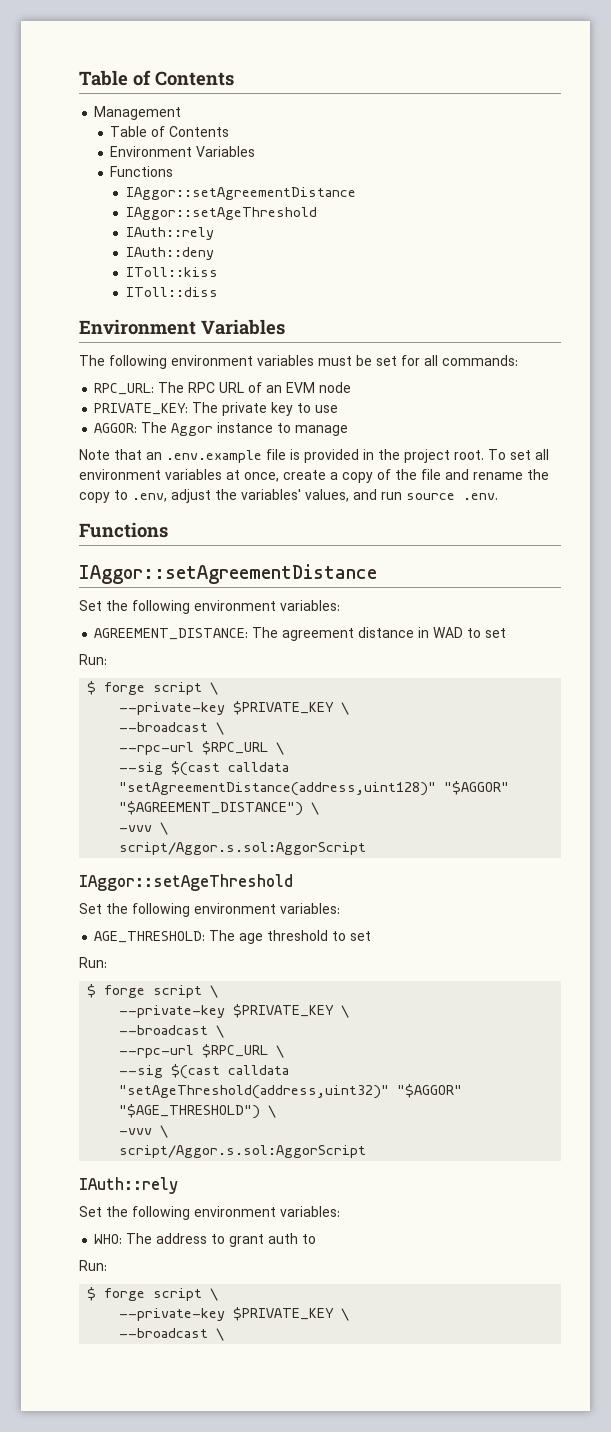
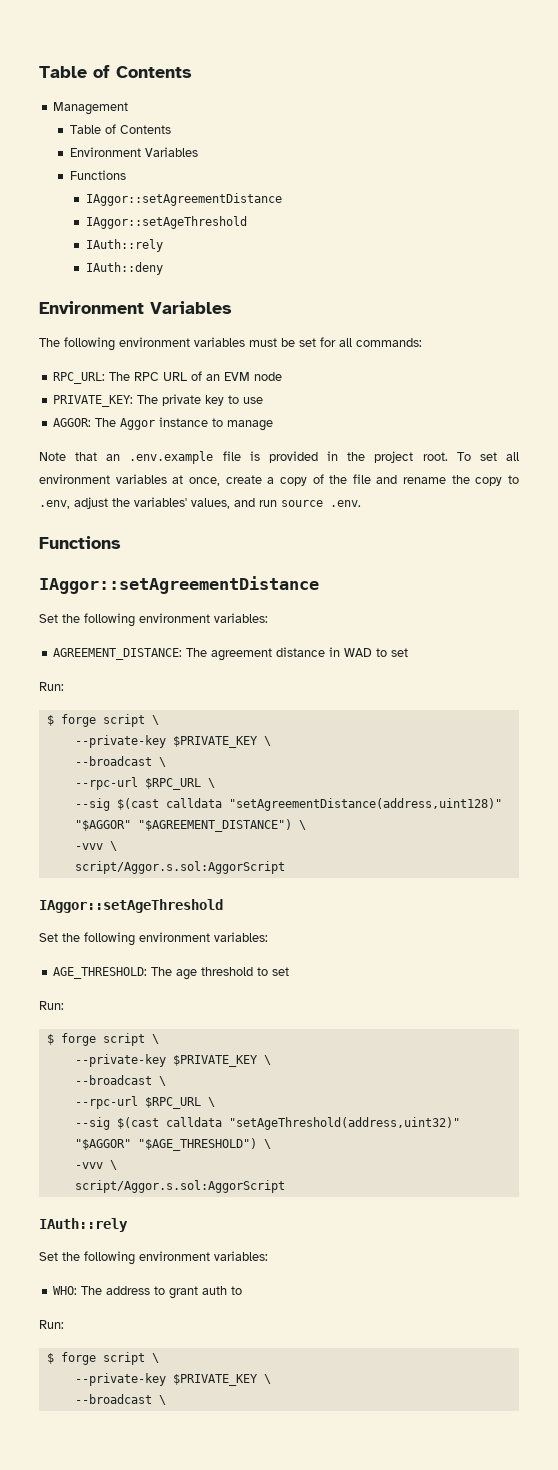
[126,267,219,277] [126,287,219,297] // IToll::kiss // IToll::diss -> (164, 268) none

